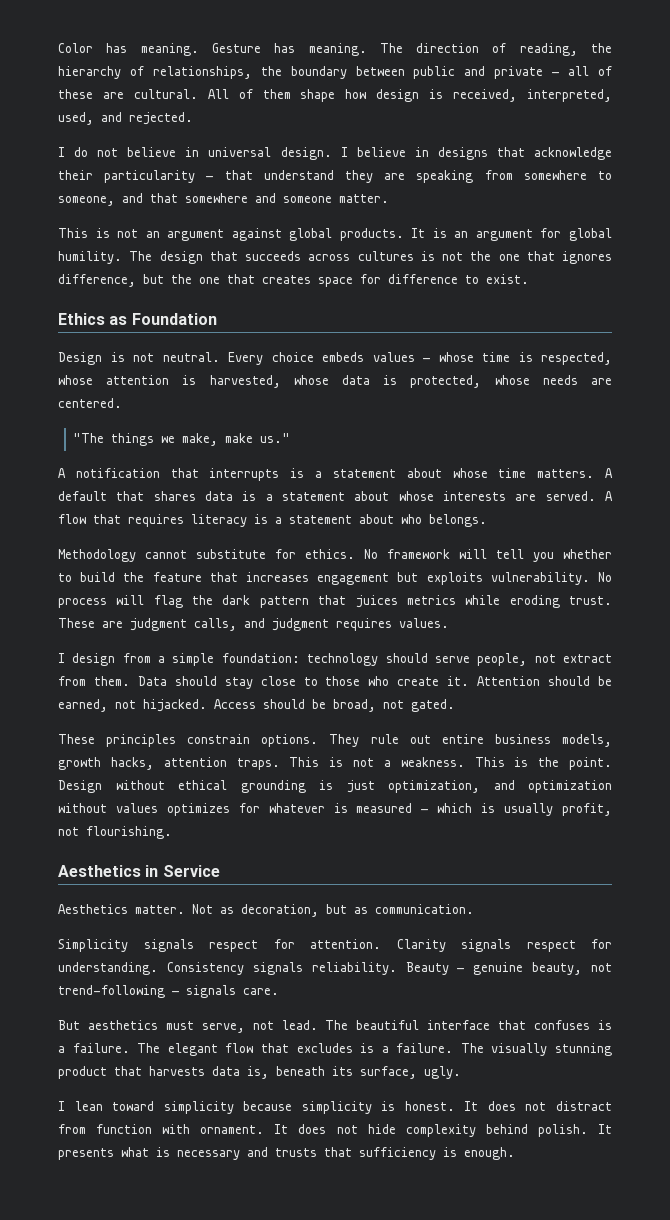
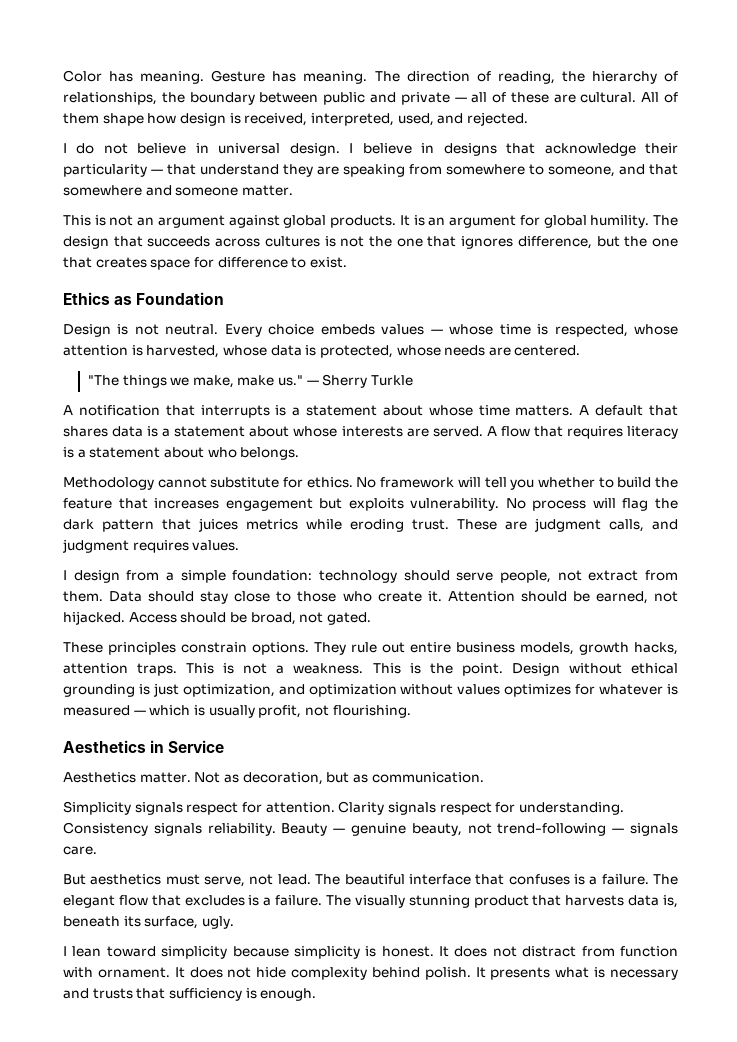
(290, 438) none -> [306,374,414,388] — Sherry Turkle

